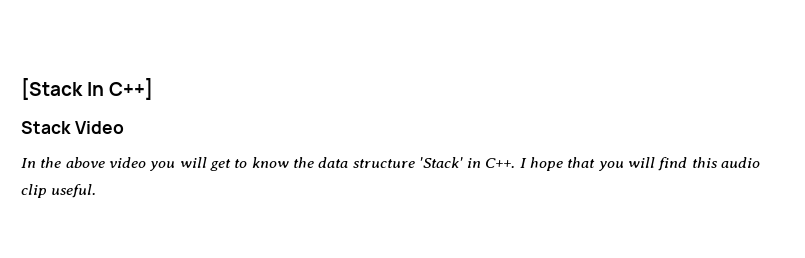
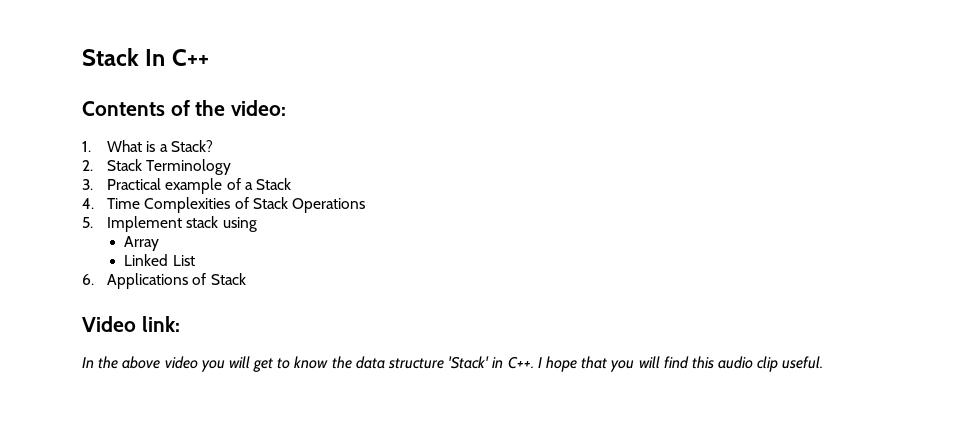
[21,78,154,100] [21,121,71,134] [Stack In C++] // Stack -> [82,48,209,66] [82,100,287,116] [82,140,213,152] [82,159,232,175] [82,178,292,194] [82,197,366,213] [82,216,257,232] [124,236,160,251] [124,254,195,266] [82,273,246,289] Stack In C++ // Contents of the video: // 1. What is a Stack? // 2. Stack Terminology // 3. Practical example of a Stack // 4. Time Complexities of Stack Operations // 5. Implement stack using // Array // Linked List // 6. Applications of Stack //
(124, 127) none -> [141,316,180,332] link:

